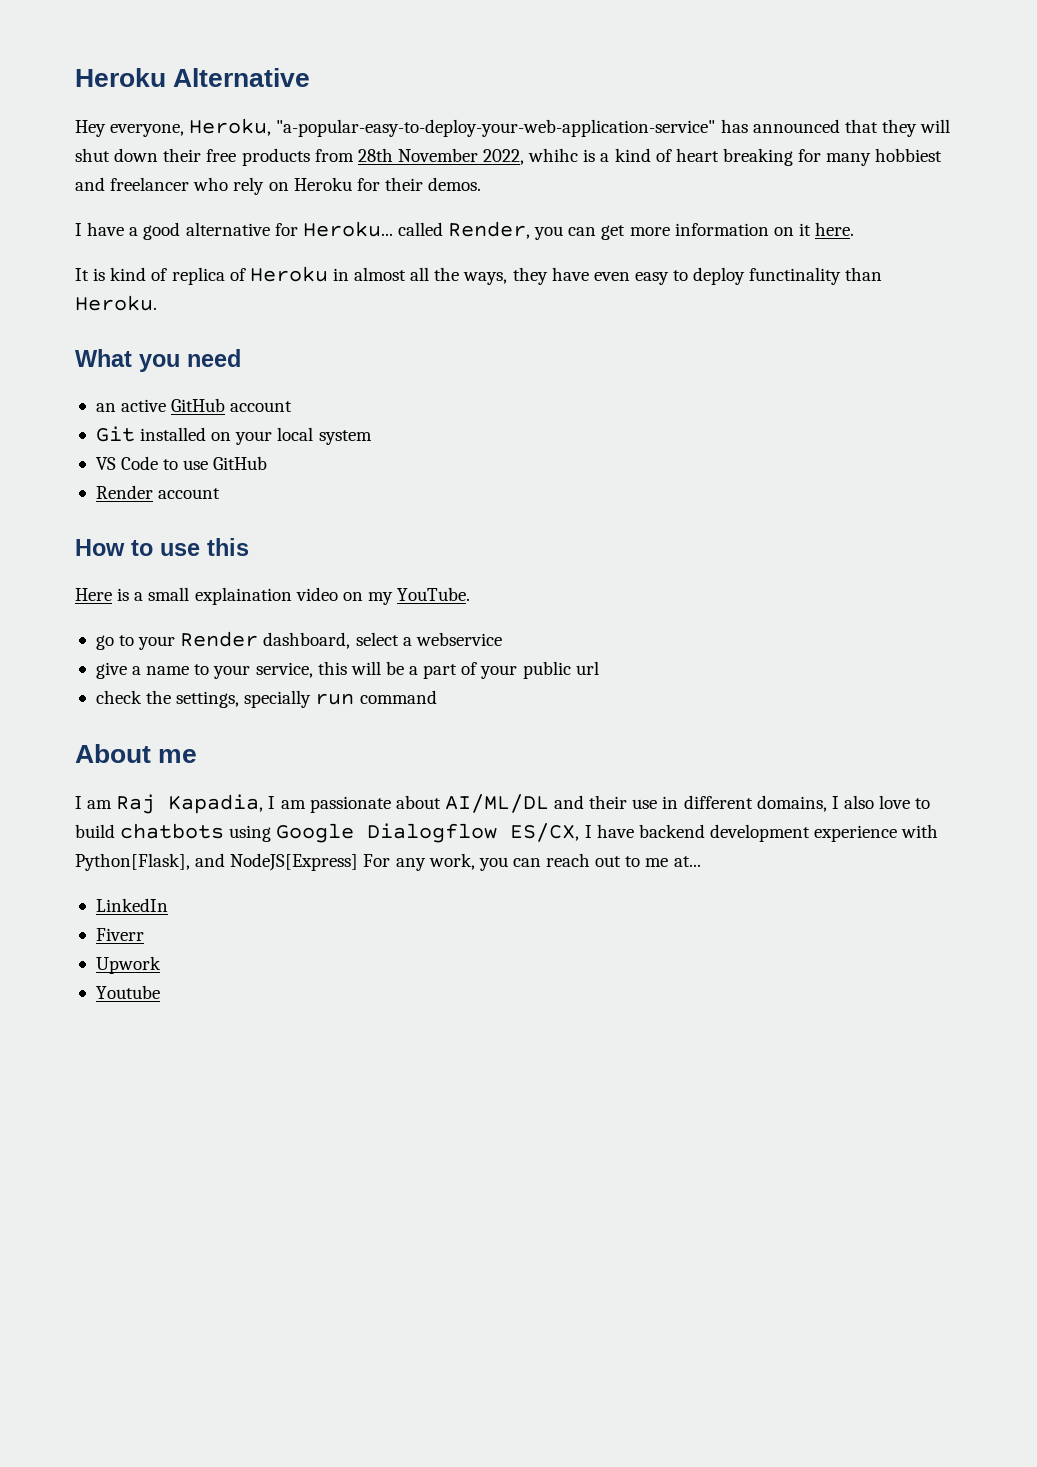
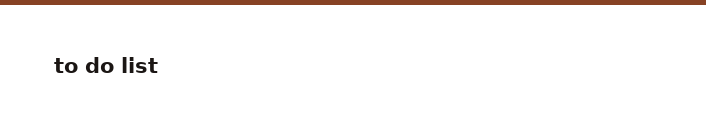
[75,68,311,87] [75,118,951,137] [75,148,943,166] [75,177,482,195] [75,221,855,240] [75,266,883,285] [75,295,157,311] [75,349,241,372] [95,398,293,412] [95,426,372,445] [95,456,268,470] [95,485,221,499] [75,538,249,556] [75,587,471,605] [95,631,502,650] [95,661,599,679] [95,690,437,708] [75,744,198,763] [75,794,931,814] [75,823,939,843] [75,853,701,871] [95,898,168,912] [95,928,144,941] [95,956,161,974] [95,985,160,999] Heroku Alternative // Hey everyone, Heroku, "a-popular-easy-to-deploy-your-web-application-service" has announced that they will shut down their free products from 28th November 2022, whihc is a kind of heart breaking for many hobbiest and freelancer who rely on Heroku for their demos. // I have a good alternative for Heroku... called Render, you can get more information on it here. // It is kind of replica of Heroku in almost all the ways, they have even easy to deploy functinality than Heroku. // What you need // an active GitHub account // Git installed on your local system // VS Code to use GitHub // Render account // How to use this // Here is a small explaination video on my YouTube. // go to your Render dashboard, select a webservice // give a name to your service, this will be a part of your public url // check the settings, specially run command // About me // I am Raj Kapadia, I am passionate about AI/ML/DL and their use in different domains, I also love to build chatbots using Google Dialogflow ES/CX, I have backend development experience with Python[Flask], and NodeJS[Express] For any work, you can reach out to me at... // LinkedIn // Fiverr // Upwork // Youtube -> [54,57,158,73] to do list

